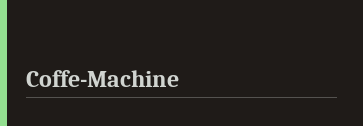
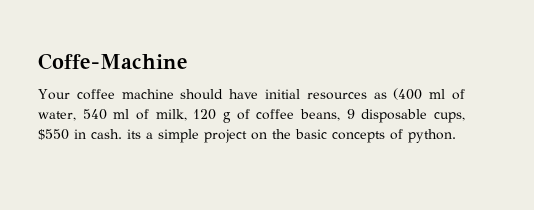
(179, 78) none -> [38,88,465,100] [38,109,466,123] [38,129,456,143] // Your coffee machine should have initial resources as (400 ml of water, 540 ml of milk, 120 g of coffee beans, 9 disposable cups, $550 in cash. its a simple project on the basic concepts of python.

